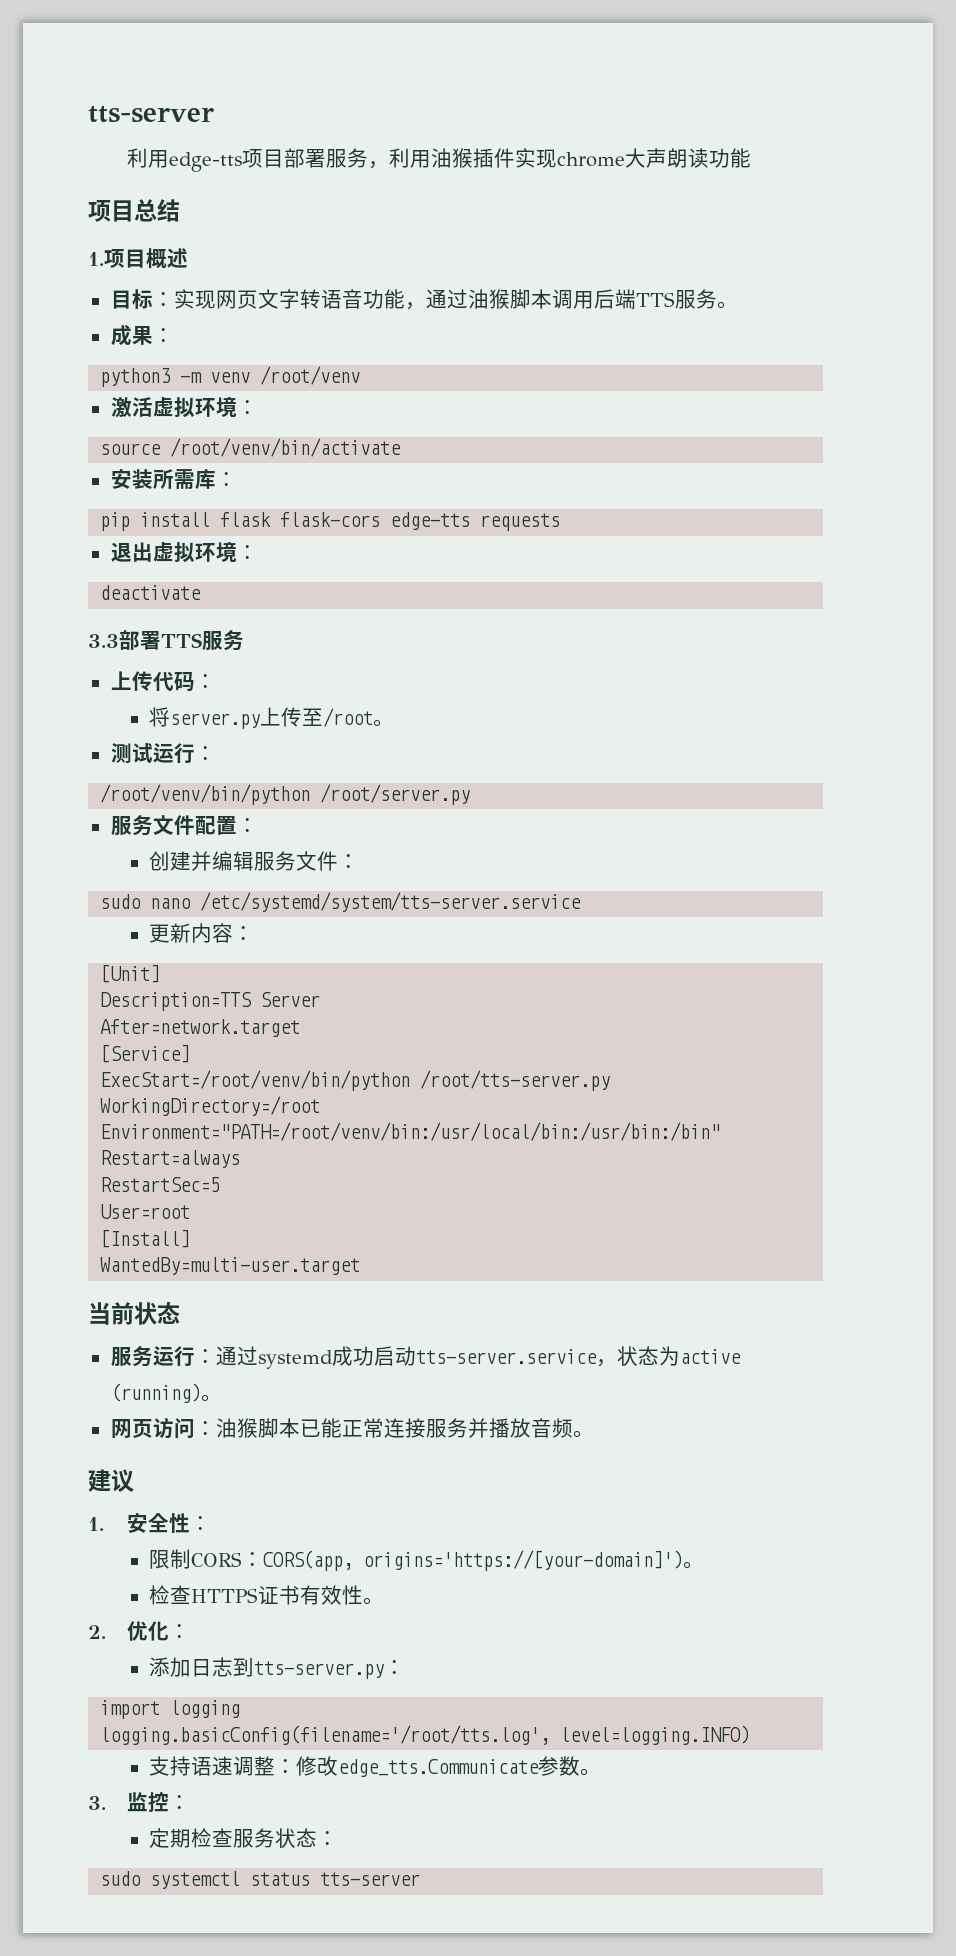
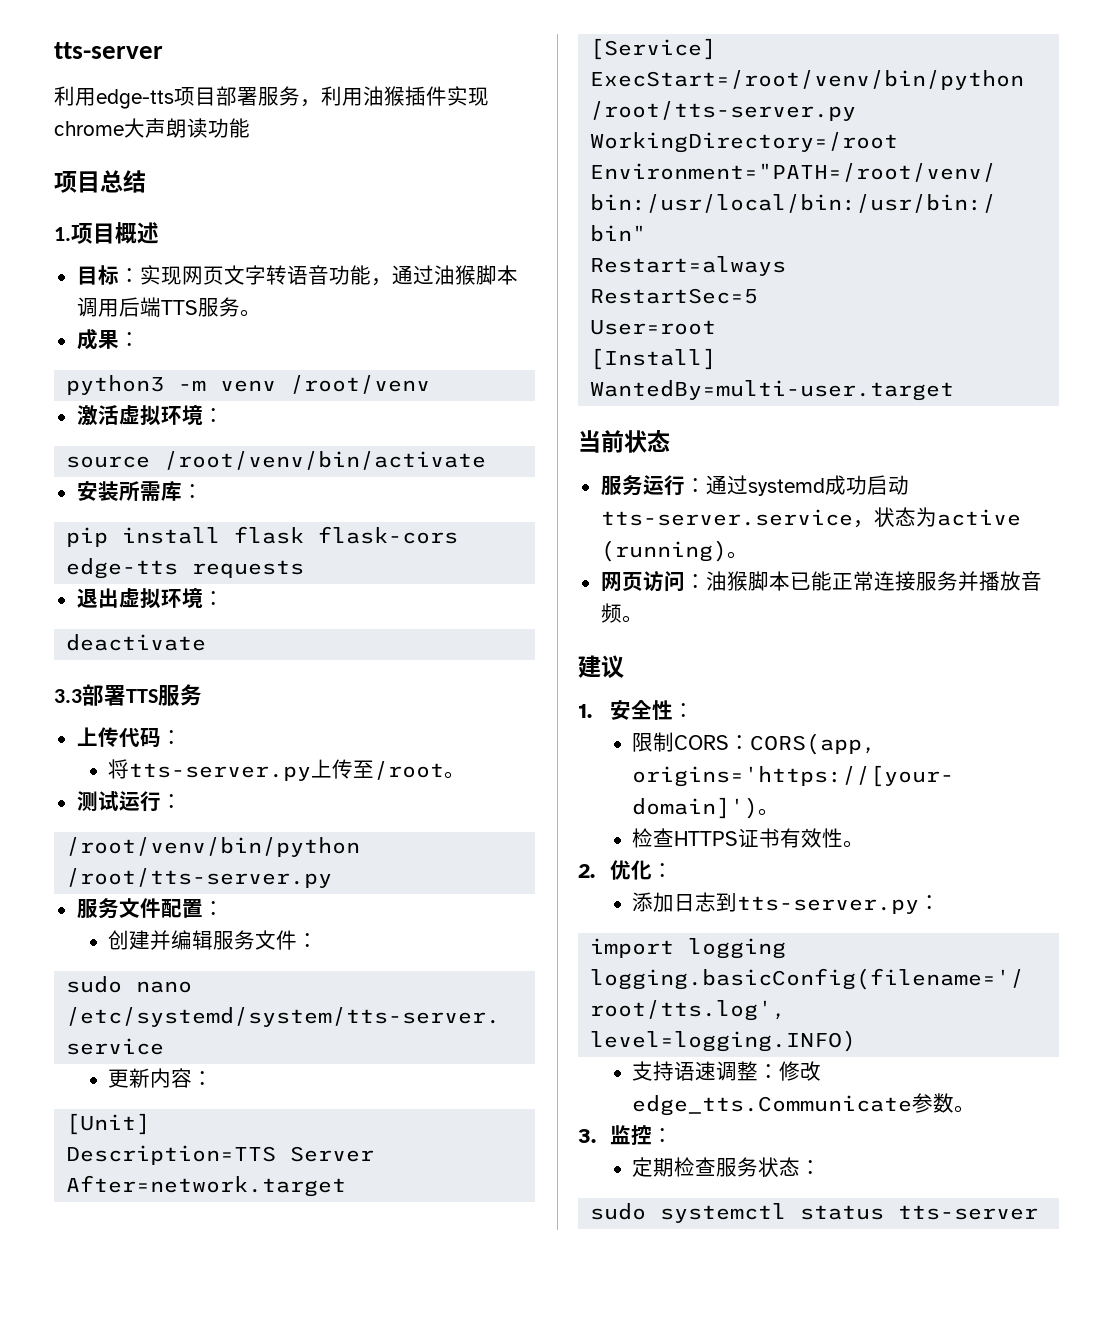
[170,713,261,729] server.py -> [129,763,312,781] tts-server.py
[320,784,471,805] /root/server.py -> [66,868,333,888] /root/tts-server.py

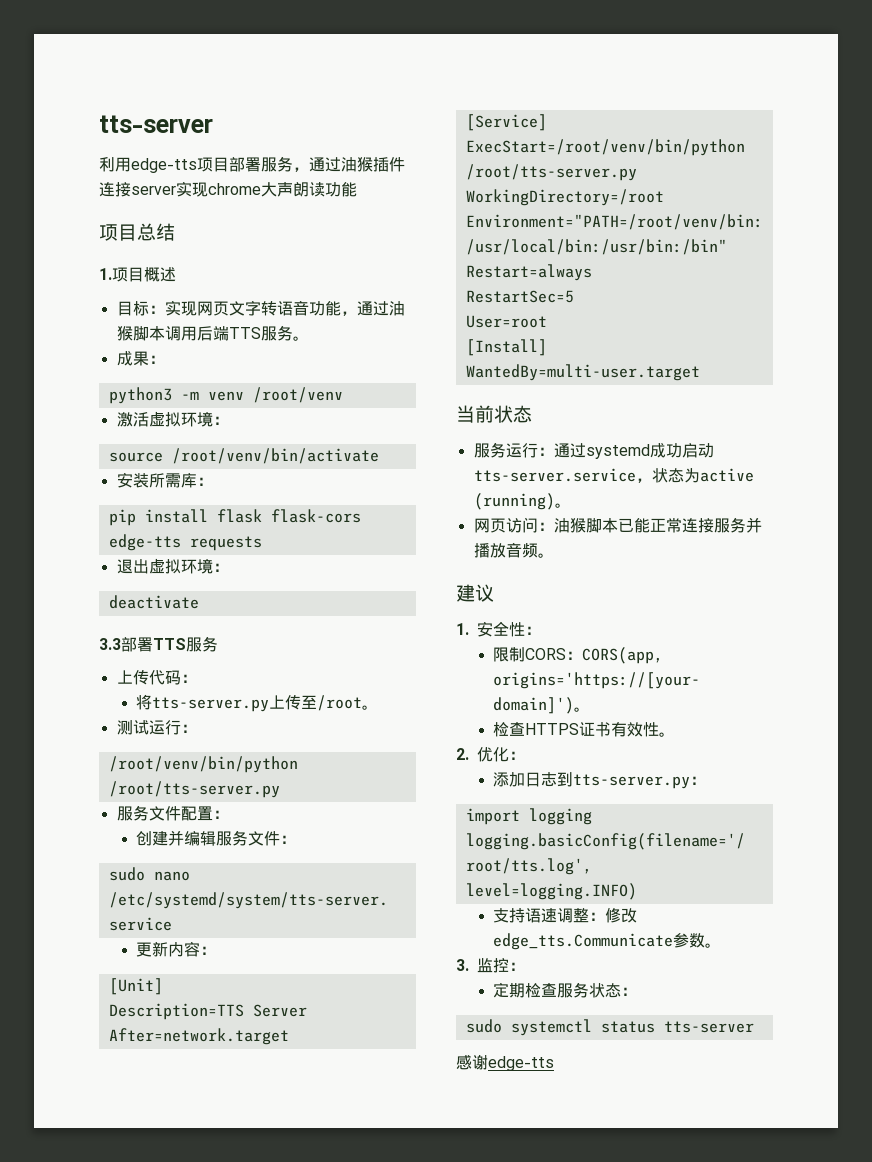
[321,86,363,106] 利用 -> [309,157,341,172] 通过
(447, 96) none -> [99,182,176,197] 连接server
(1039, 1212) none -> [456,1054,554,1071] // 感谢edge-tts

